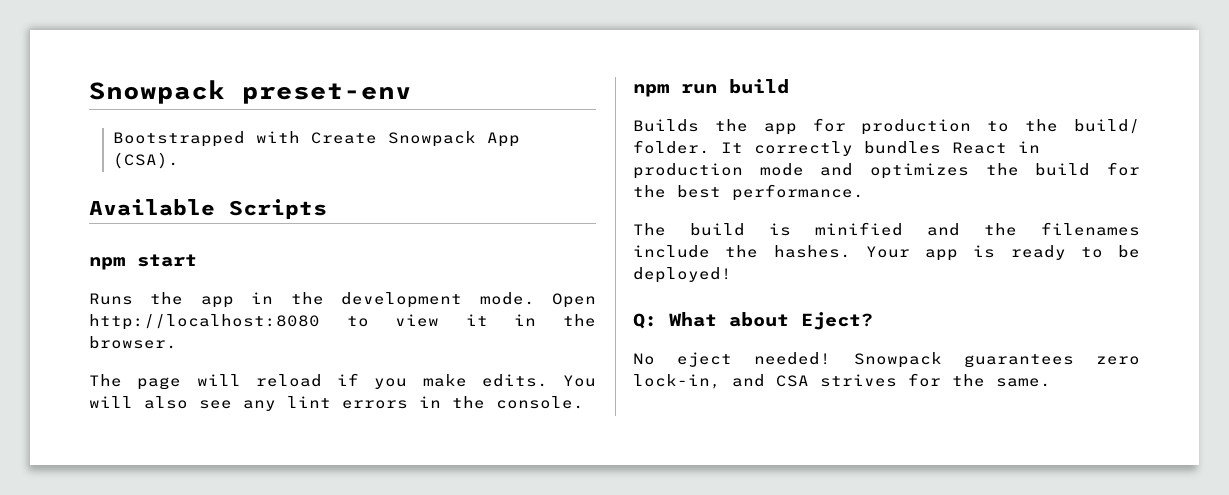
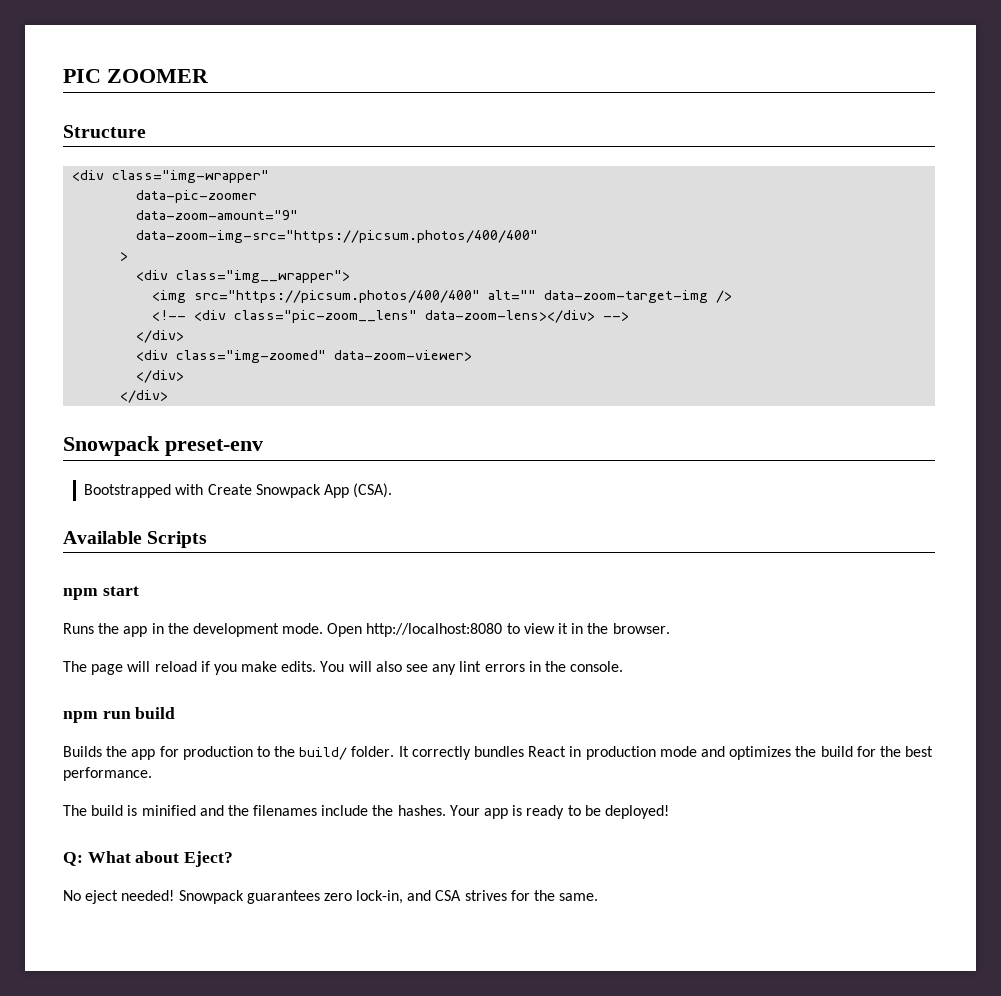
(89, 92) none -> [63,69,209,83] [63,125,146,138] [72,170,270,183] [136,190,258,203] [136,210,299,220] [136,230,539,243] [120,252,129,261] [136,270,351,283] [152,290,733,303] [152,310,630,323] [136,330,185,343] [136,350,473,363] [136,370,185,383] [120,390,169,403] PIC ZOOMER // Structure // <div class="img-wrapper" // data-pic-zoomer // data-zoom-amount="9" // data-zoom-img-src="https://picsum.photos/400/400" // > // <div class="img__wrapper"> // <img src="https://picsum.photos/400/400" alt="" data-zoom-target-img /> // <!-- <div class="pic-zoom__lens" data-zoom-lens></div> --> // </div> // <div class="img-zoomed" data-zoom-viewer> // </div> // </div> //

